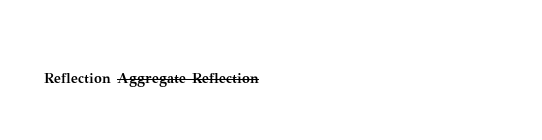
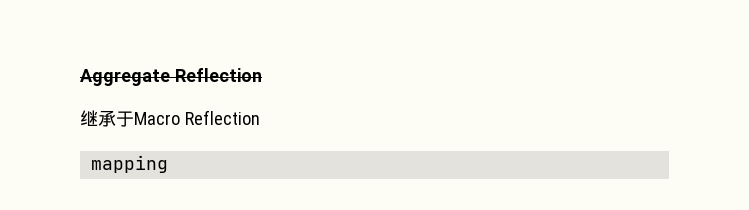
[44,73,111,84] Reflection -> (80, 77) none
(259, 78) none -> [80,110,260,127] [90,155,168,173] // 继承于Macro Reflection // mapping

